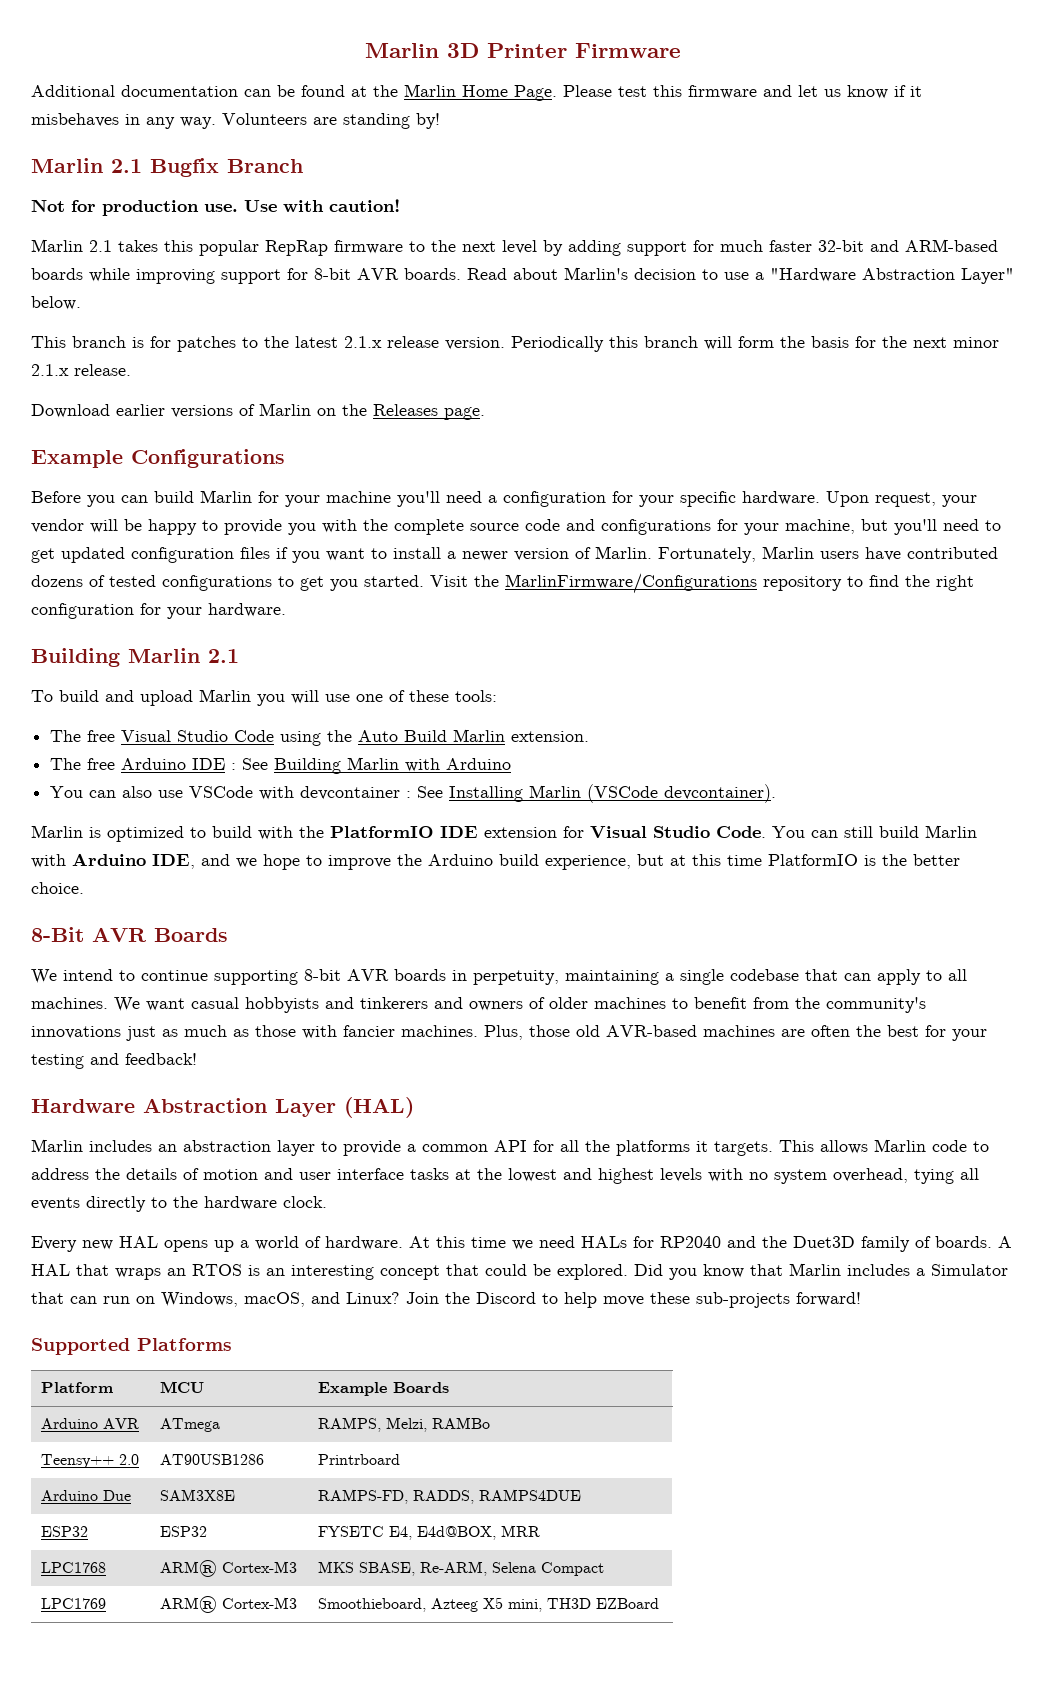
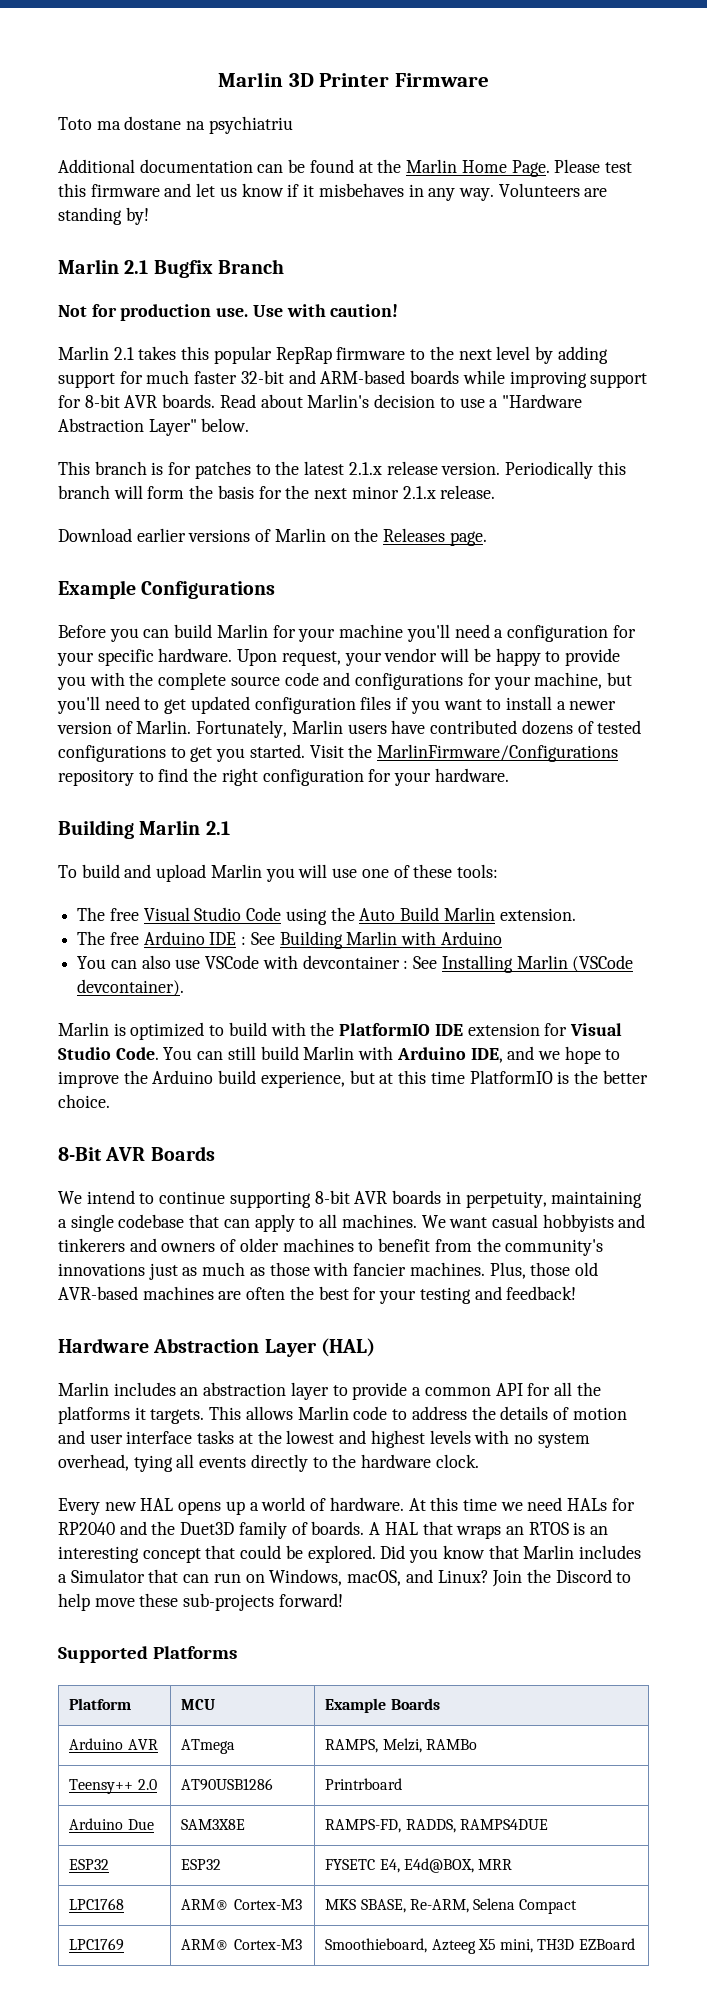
(681, 50) none -> [58,116,293,134] // Toto ma dostane na psychiatriu

